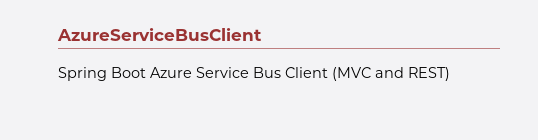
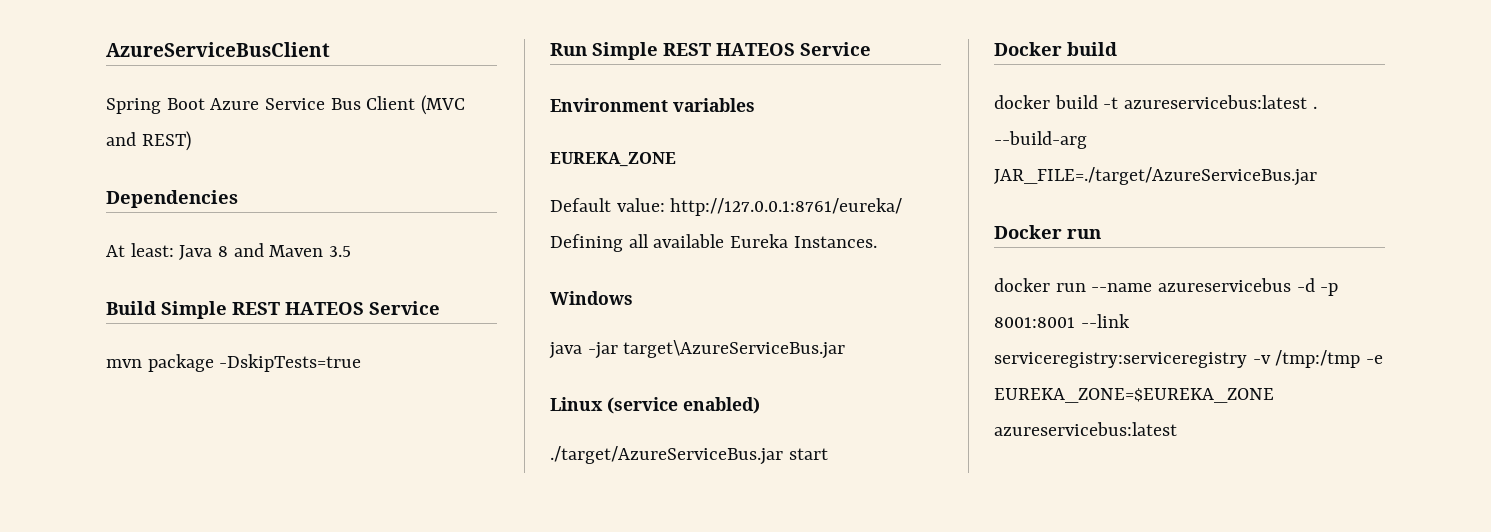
(450, 74) none -> [106,190,238,208] [106,243,352,260] [106,301,440,319] [106,354,362,372] [550,42,871,60] [550,98,755,112] [550,152,676,167] [550,198,903,216] [550,234,877,252] [550,291,633,305] [549,340,846,359] [550,397,760,414] [550,446,828,465] [994,42,1117,56] [994,95,1317,109] [994,131,1087,149] [994,167,1317,186] [994,225,1101,239] [994,278,1339,296] [994,314,1130,328] [994,350,1384,368] [994,388,1274,403] [994,422,1177,436] // Dependencies // At least: Java 8 and Maven 3.5 // Build Simple REST HATEOS Service // mvn package -DskipTests=true // Run Simple REST HATEOS Service // Environment variables // EUREKA_ZONE // Default value: http://127.0.0.1:8761/eureka/ Defining all available Eureka Instances. // Windows // java -jar target\AzureServiceBus.jar // Linux (service enabled) // ./target/AzureServiceBus.jar start // Docker build // docker build -t azureservicebus:latest . --build-arg JAR_FILE=./target/AzureServiceBus.jar // Docker run // docker run --name azureservicebus -d -p 8001:8001 --link serviceregistry:serviceregistry -v /tmp:/tmp -e EUREKA_ZONE=$EUREKA_ZONE azureservicebus:latest

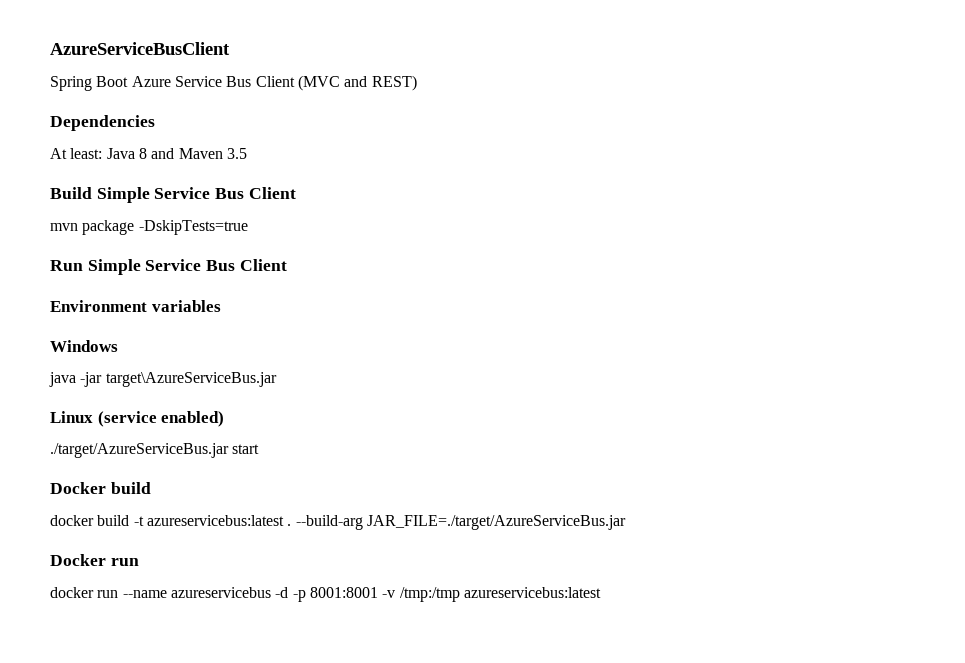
[232,301,440,315] REST HATEOS Service -> [154,187,296,199] Service Bus Client
[663,42,871,56] REST HATEOS Service -> [145,259,287,271] Service Bus Client
[550,152,676,167] [550,198,903,216] [550,234,877,252] // EUREKA_ZONE // Default value: http://127.0.0.1:8761/eureka/ Defining all available Eureka Instances. -> (221, 306) none
[1080,314,1130,328] [994,350,1384,368] [994,388,1274,403] --link serviceregistry:serviceregistry -v /tmp:/tmp -e EUREKA_ZONE=$EUREKA_ZONE -> [382,587,460,602] -v /tmp:/tmp

